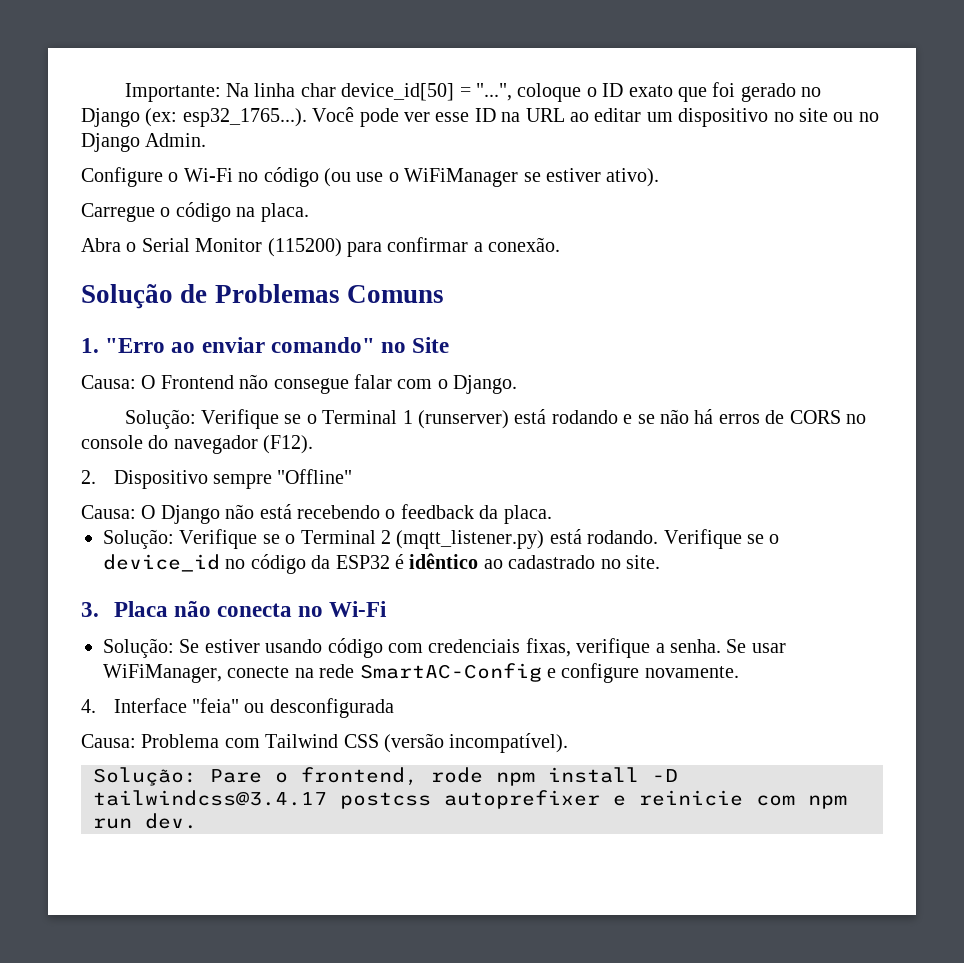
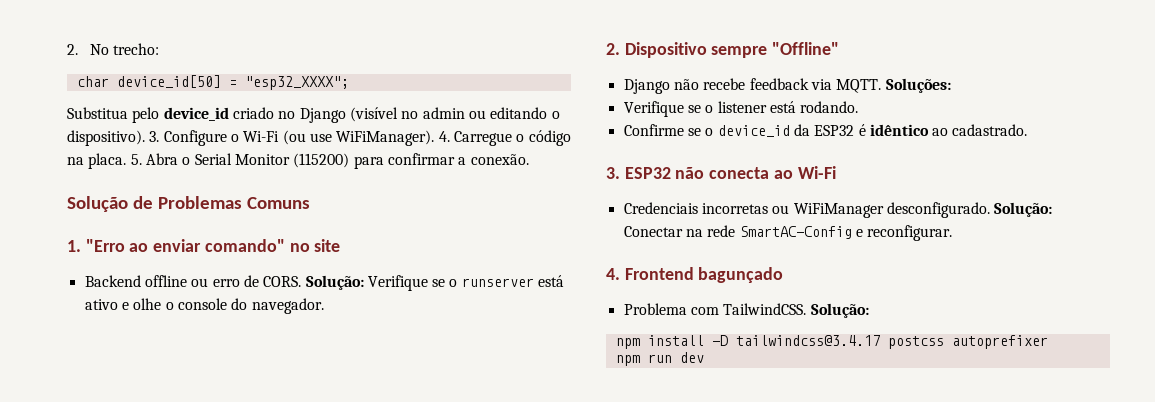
[124,82,822,102] [81,107,879,127] [81,133,207,152] [81,167,660,187] Importante: Na linha char device_id[50] = "...", coloque o ID exato que foi gerado no Django (ex: esp32_1765...). Você pode ver esse ID na URL ao editar um dispositivo no site ou no Django Admin. // Configure o Wi-Fi no código (ou use o WiFiManager se estiver ativo). // -> [67,43,160,55] [76,75,349,90] [67,107,560,123] [67,130,450,146] 2. No trecho: // char device_id[50] = "esp32_XXXX"; // Substitua pelo device_id criado no Django (visível no admin ou editando o dispositivo). 3. Configure o Wi-Fi (ou use WiFiManager). 4.
(309, 212) // -> [130,154,142,165] 5.
[412,337,450,353] [81,374,518,394] [124,409,867,429] [81,435,314,454] [81,469,353,489] [81,504,552,524] [103,529,545,549] Site // Causa: O Frontend não consegue falar com o Django. // Solução: Verifique se o Terminal 1 (runserver) está rodando e se não há erros de CORS no console do navegador (F12). // 2. Dispositivo sempre "Offline" // Causa: O Django não está recebendo o feedback da placa. // Solução: Verifique se o Terminal 2 (mqtt_listener.py) -> [314,239,341,252] [84,275,565,291] [84,298,324,314] [606,42,840,58] [623,78,951,94] [623,101,767,117] site // Backend offline ou erro de CORS. Solução: Verifique se o runserver está ativo e olhe o console do navegador. // 2. Dispositivo sempre "Offline" // Django não recebe feedback via MQTT. Soluções: // Verifique se o listener
[663,529,742,549] Verifique -> [623,124,684,136] // Confirme
[225,554,306,574] no código -> (790, 131) none
[508,555,660,569] [81,601,168,617] cadastrado no site. // 3. Placa -> [952,124,1028,136] [606,167,671,179] cadastrado. // 3. ESP32
[298,606,324,617] no -> [773,170,793,179] ao
[103,638,786,658] [103,664,290,683] Solução: Se estiver usando código com credenciais fixas, verifique a senha. Se usar WiFiManager, conecte -> [623,202,1053,218] [623,226,683,237] Credenciais incorretas ou WiFiManager desconfigurado. Solução: Conectar
[561,663,739,683] [81,698,394,718] [81,733,569,753] [93,767,483,786] configure novamente. // 4. Interface "feia" ou desconfigurada // Causa: Problema com Tailwind CSS (versão incompatível). // Solução: Pare o frontend, rode -> [867,225,953,241] [606,267,784,283] [623,303,869,318] reconfigurar. // 4. Frontend bagunçado // Problema com TailwindCSS. Solução: //
[613,790,795,806] e reinicie com -> (1048, 342) //
[145,813,197,829] dev. -> [679,352,704,363] dev

